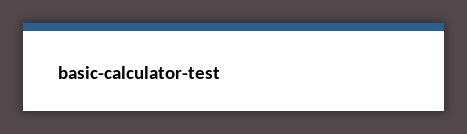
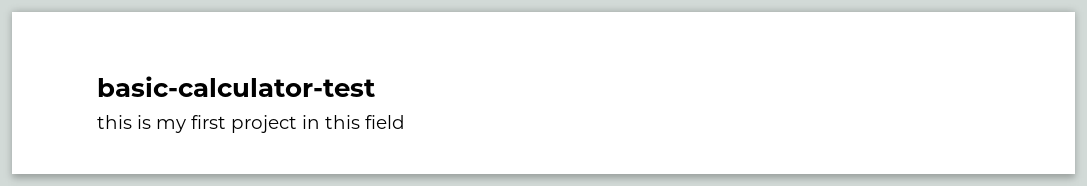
(220, 72) none -> [97,115,405,133] // this is my first project in this field

